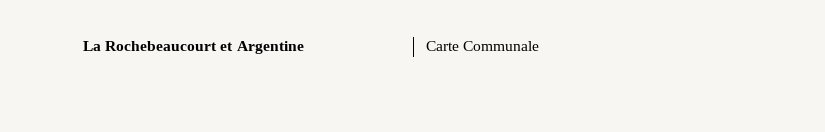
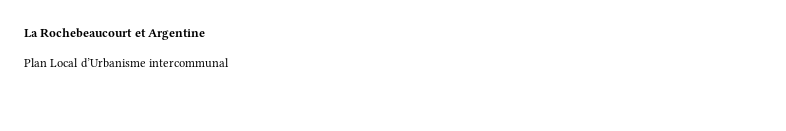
[426,41,540,51] Carte Communale -> [24,58,230,68] Plan Local d’Urbanisme intercommunal

